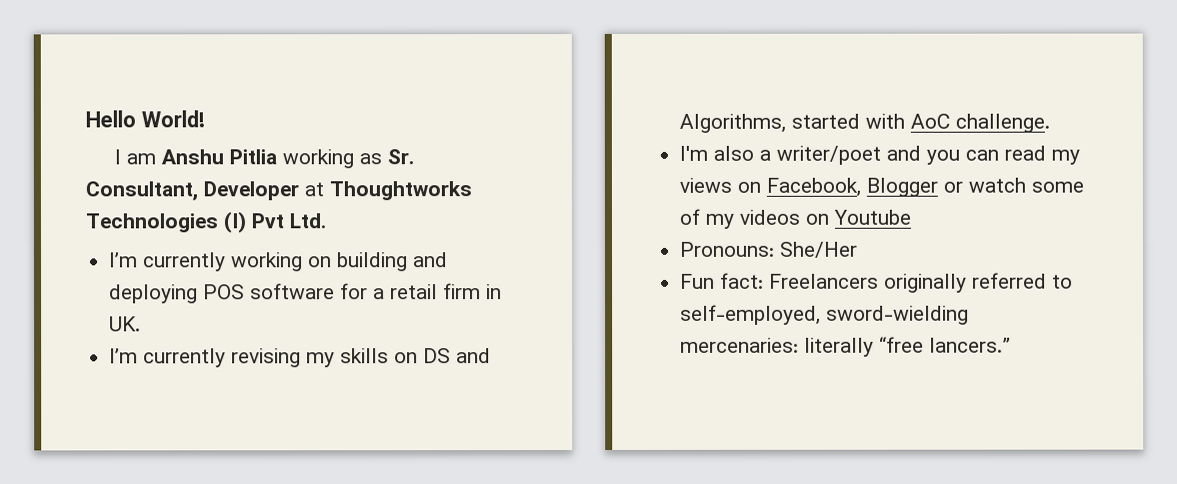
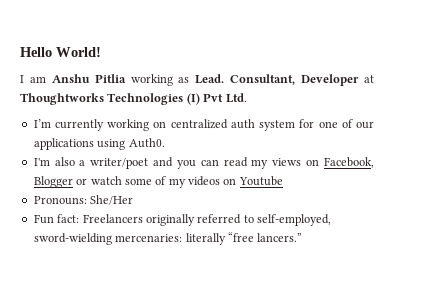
[387,149,415,165] Sr. -> [195,74,225,84] Lead.
[337,252,449,272] [109,283,503,304] [109,316,142,332] [109,348,492,368] [679,113,1051,133] building and deploying POS software for a retail firm in UK. // I’m currently revising my skills on DS and Algorithms, started with AoC challenge. -> [170,119,375,131] [33,138,165,150] centralized auth system for one of our applications using Auth0.

